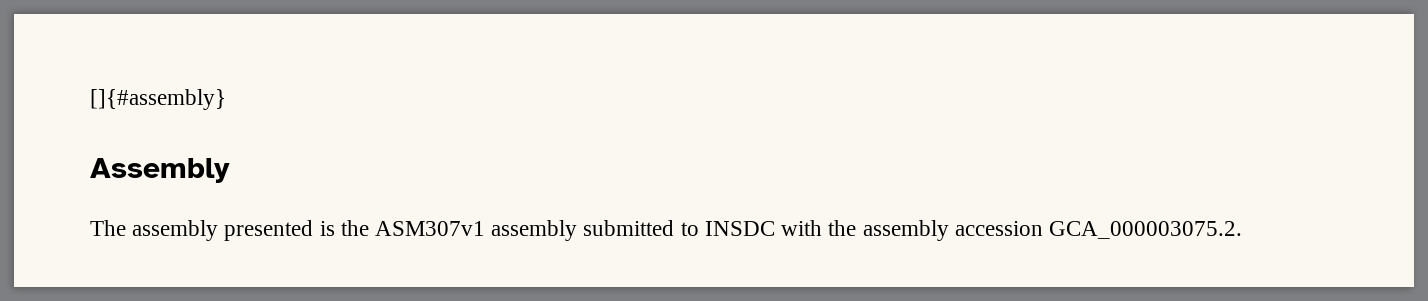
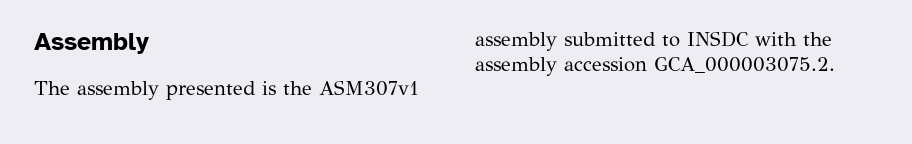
[90,89,226,110] []{#assembly} // -> (34, 43) none

